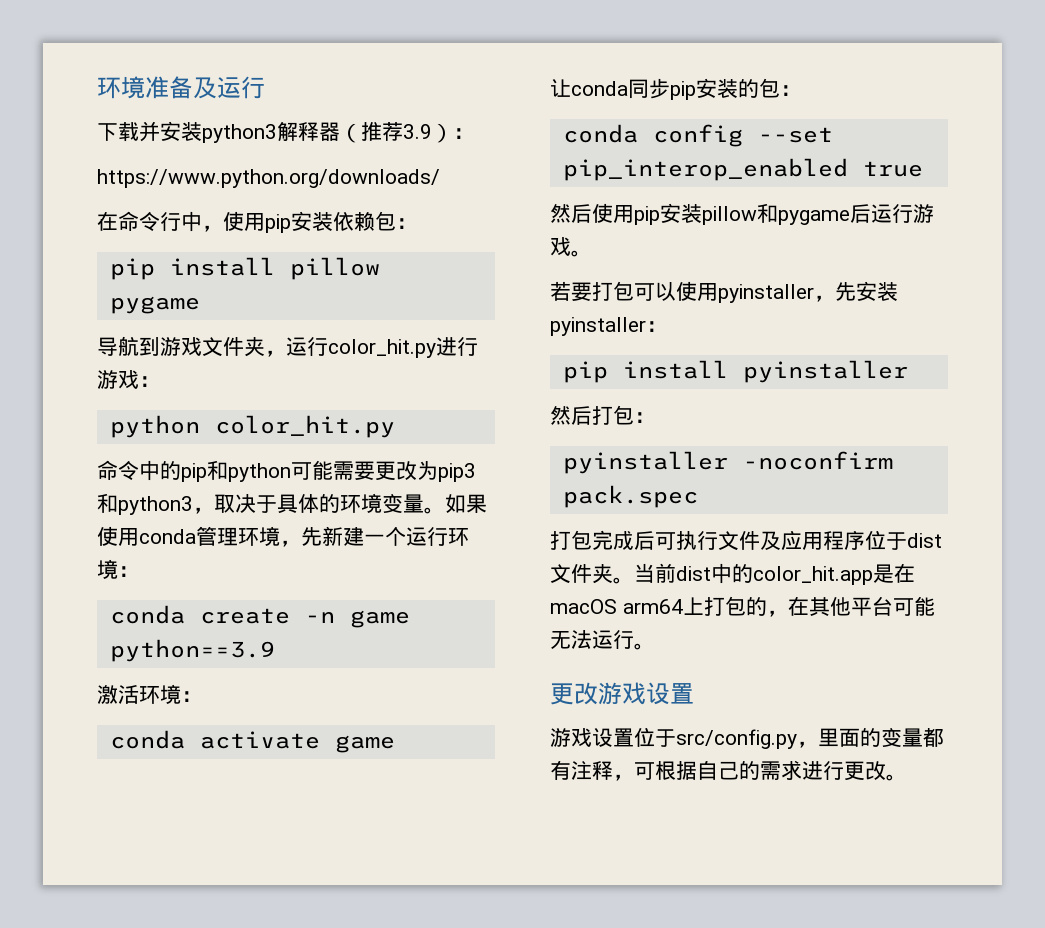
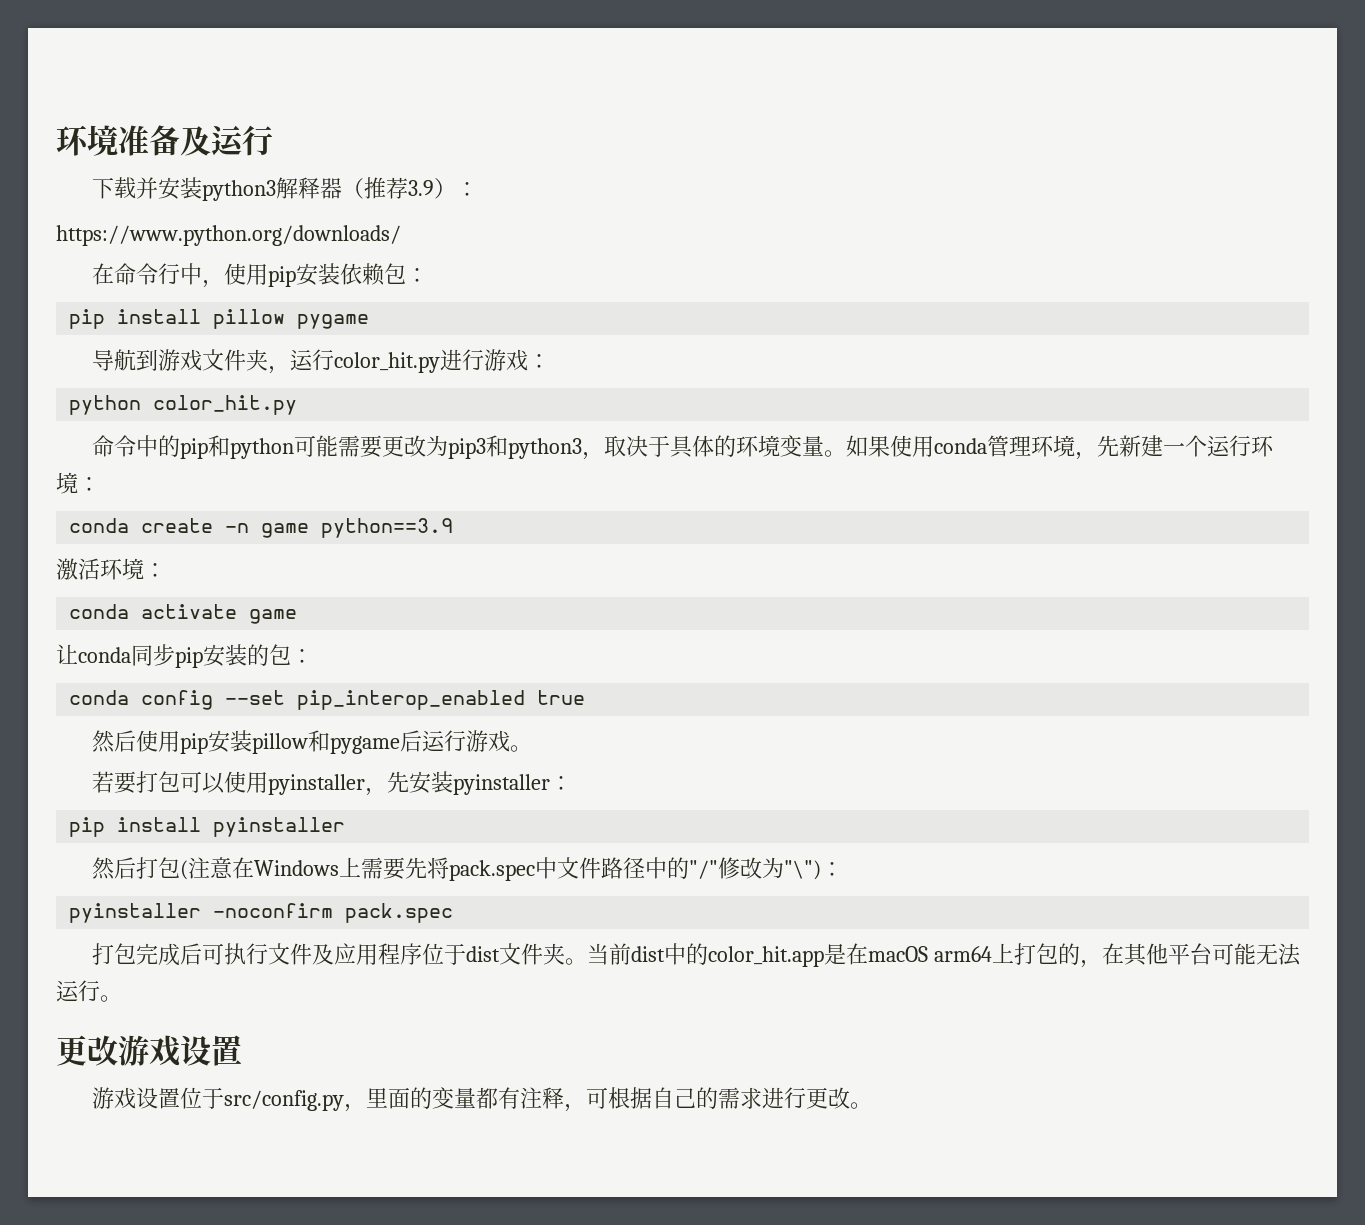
(634, 415) none -> [179,857,821,881] (注意在Windows上需要先将pack.spec中文件路径中的"/"修改为"\")

